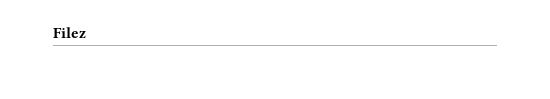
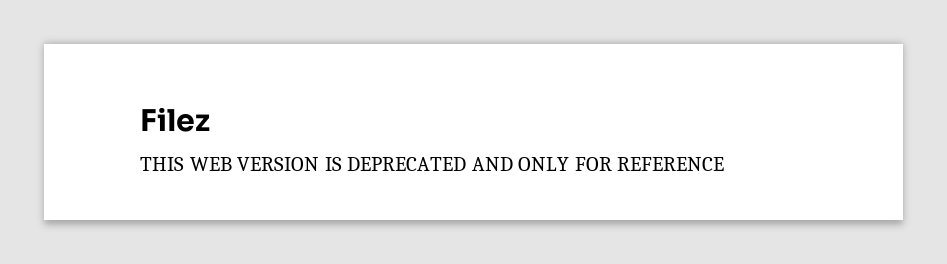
(86, 33) none -> [140,157,725,171] // THIS WEB VERSION IS DEPRECATED AND ONLY FOR REFERENCE

